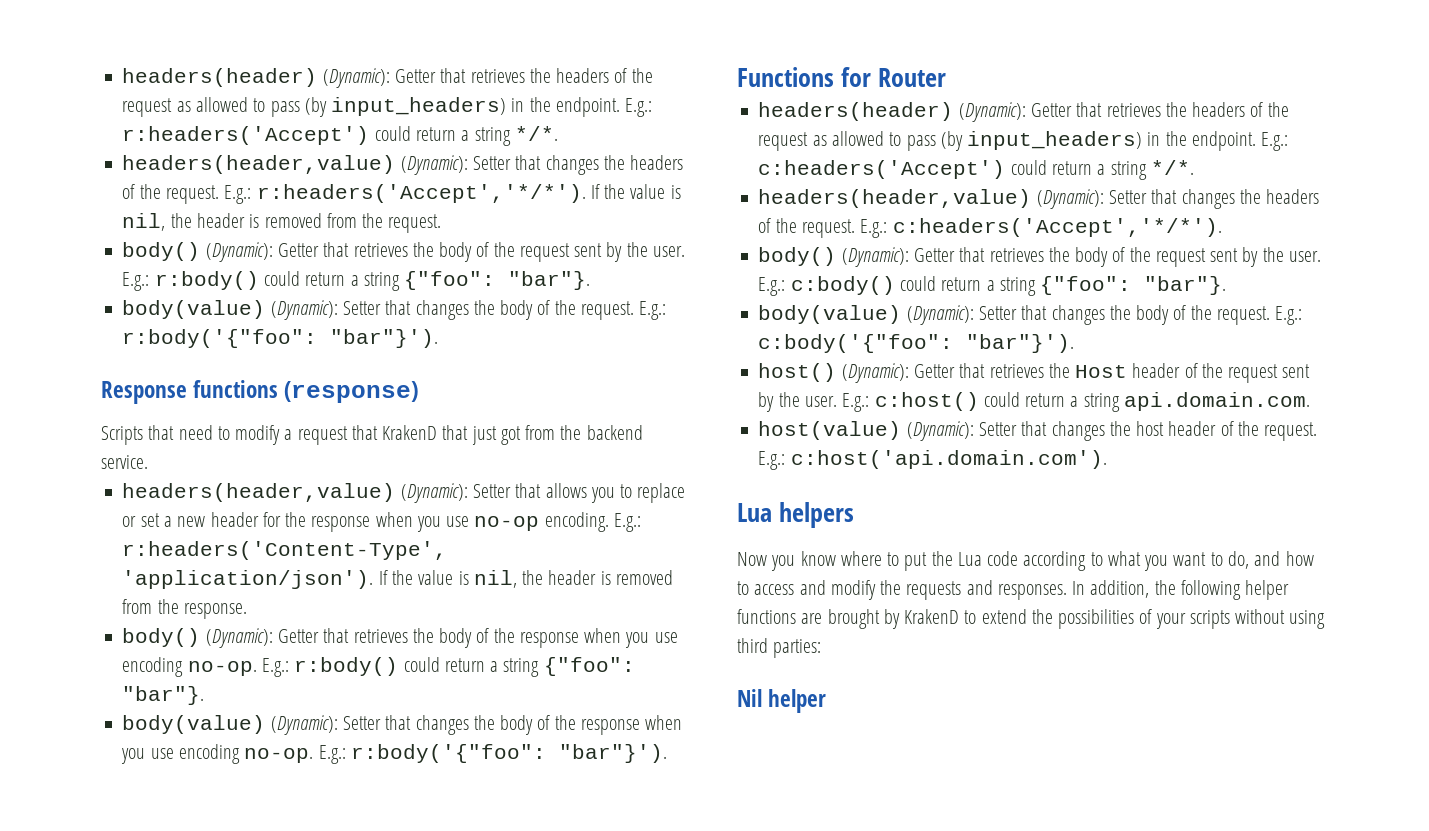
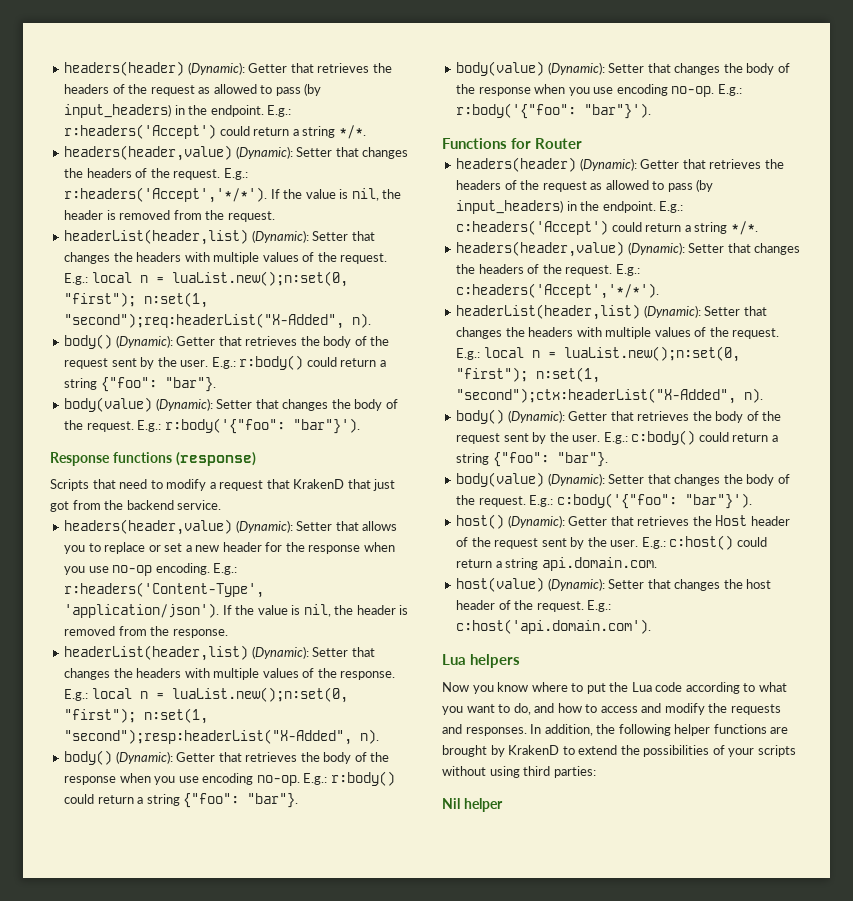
(442, 223) none -> [64,229,375,245] [64,252,388,264] [64,271,348,287] [64,292,209,308] [64,313,372,329] // headerList(header,list) (Dynamic): Setter that changes the headers with multiple values of the request. E.g.: local n = luaList.new();n:set(0, "first"); n:set(1, "second");req:headerList("X-Added", n).
(247, 611) none -> [64,645,375,661] [64,668,396,680] [64,687,348,703] [64,708,209,724] [64,729,380,745] // headerList(header,list) (Dynamic): Setter that changes the headers with multiple values of the response. E.g.: local n = luaList.new();n:set(0, "first"); n:set(1, "second");resp:headerList("X-Added", n).
(1222, 227) none -> [456,304,767,320] [456,327,780,339] [456,346,740,362] [456,367,601,383] [456,388,764,404] // headerList(header,list) (Dynamic): Setter that changes the headers with multiple values of the request. E.g.: local n = luaList.new();n:set(0, "first"); n:set(1, "second");ctx:headerList("X-Added", n).

